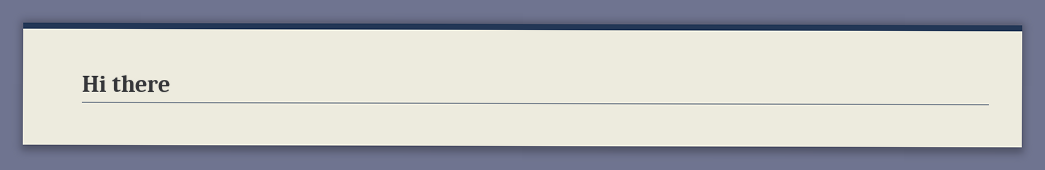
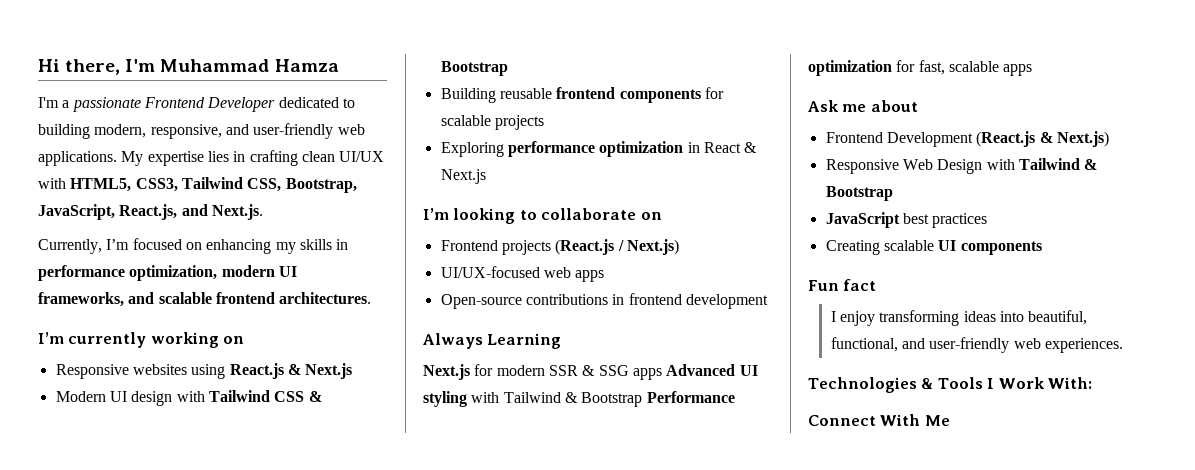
[111,74,172,93] there -> [65,59,339,75] [38,97,355,112] [38,123,365,139] [38,150,385,166] [38,177,357,193] [38,204,263,220] [38,238,349,254] [38,265,297,281] [38,292,372,307] [38,332,245,348] [55,363,353,379] [55,390,322,406] [440,61,508,76] [440,87,724,103] [440,115,544,130] [440,141,758,157] [440,169,486,184] [423,208,662,224] [440,239,679,255] [440,266,605,282] [440,293,768,309] [423,333,562,349] [423,364,758,380] [423,391,735,407] [808,60,1033,76] [808,100,918,112] [825,131,1109,147] [825,158,1098,174] [825,186,893,201] [825,212,988,228] [825,240,1042,255] [808,279,877,291] [830,310,1088,326] [830,337,1123,353] [808,377,1093,393] [808,414,950,426] there, I'm Muhammad Hamza // I'm a passionate Frontend Developer dedicated to building modern, responsive, and user-friendly web applications. My expertise lies in crafting clean UI/UX with HTML5, CSS3, Tailwind CSS, Bootstrap, JavaScript, React.js, and Next.js. // Currently, I’m focused on enhancing my skills in performance optimization, modern UI frameworks, and scalable frontend architectures. // I’m currently working on // Responsive websites using React.js & Next.js // Modern UI design with Tailwind CSS & Bootstrap // Building reusable frontend components for scalable projects // Exploring performance optimization in React & Next.js // I’m looking to collaborate on // Frontend projects (React.js / Next.js) // UI/UX-focused web apps // Open-source contributions in frontend development // Always Learning // Next.js for modern SSR & SSG apps Advanced UI styling with Tailwind & Bootstrap Performance optimization for fast, scalable apps // Ask me about // Frontend Development (React.js & Next.js) // Responsive Web Design with Tailwind & Bootstrap // JavaScript best practices // Creating scalable UI components // Fun fact // I enjoy transforming ideas into beautiful, functional, and user-friendly web experiences. // Technologies & Tools I Work With: // Connect With Me

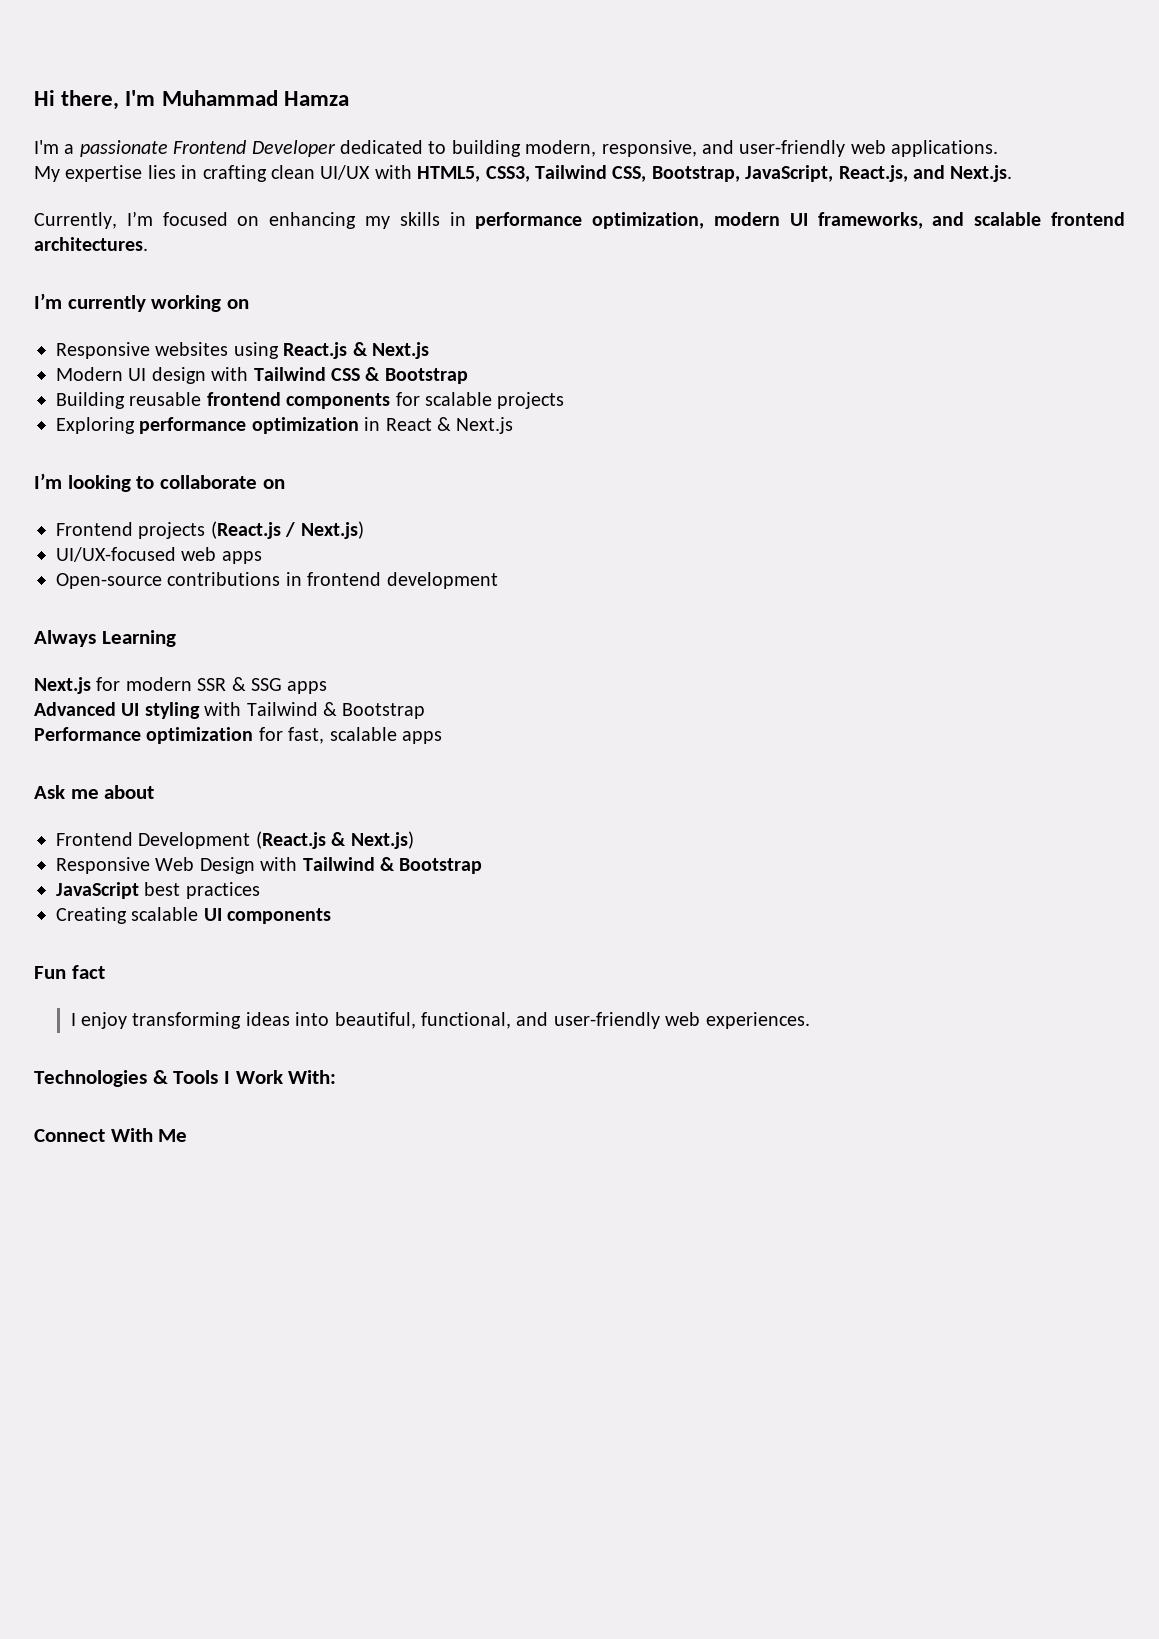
(117, 158) none -> (999, 148) //
(662, 374) none -> (328, 687) //
(643, 399) none -> (426, 711) //

